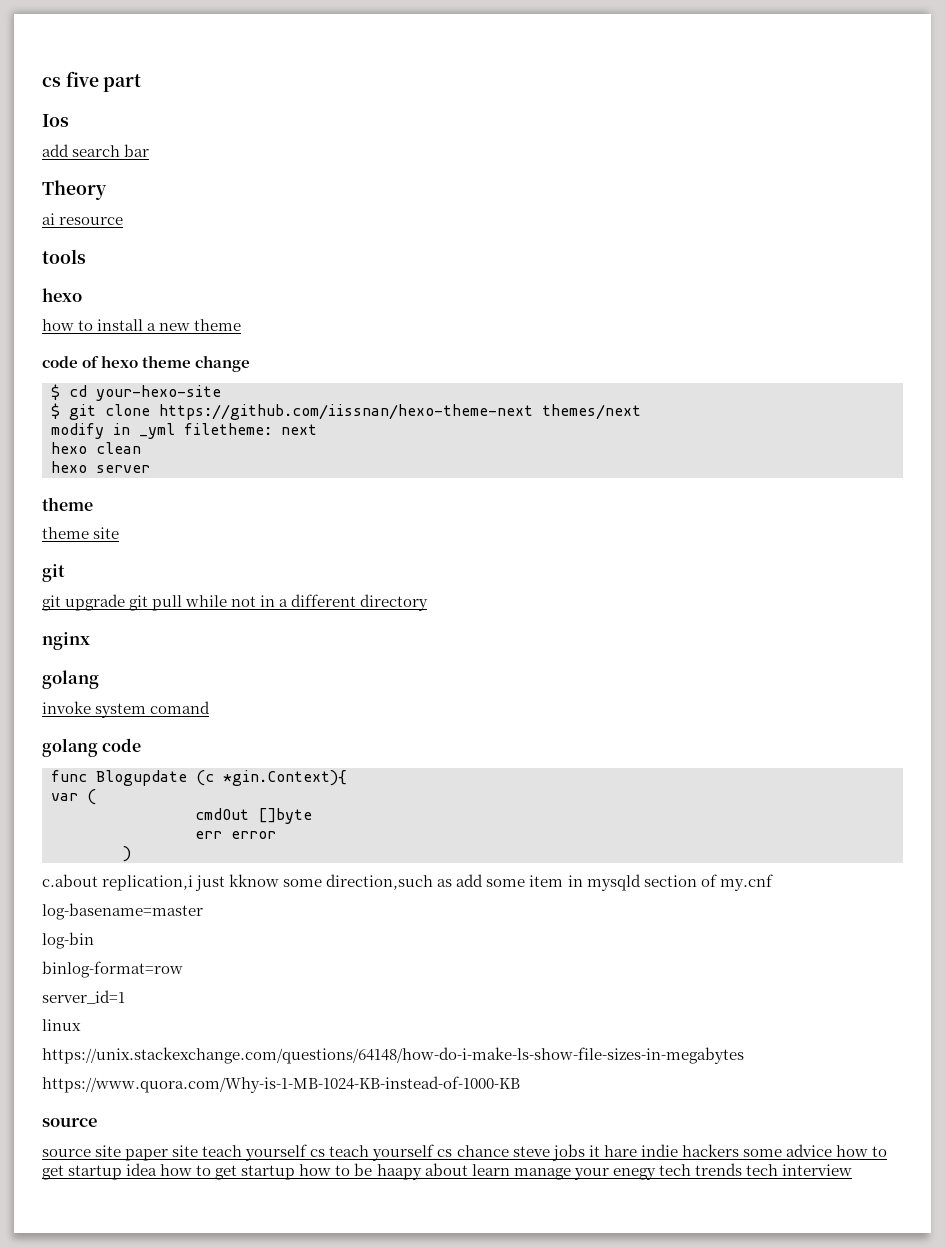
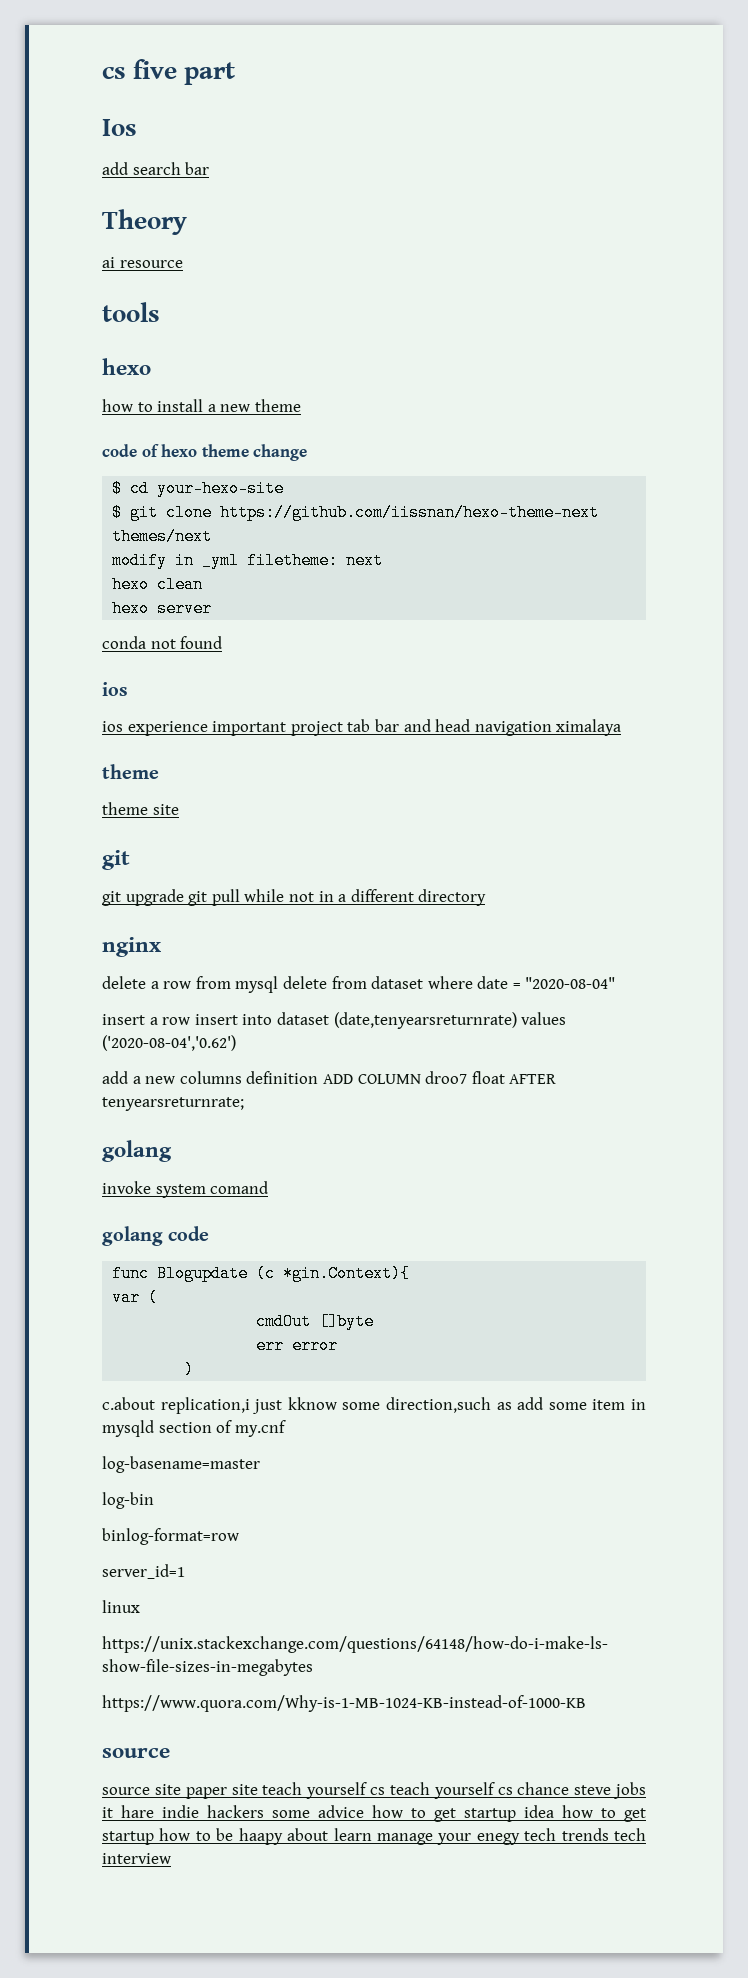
(150, 469) none -> [102,636,223,649] [102,682,128,696] [102,719,622,736] // conda not found // ios // ios experience important project tab bar and head navigation ximalaya
(90, 641) none -> [102,976,616,993] [102,1012,567,1029] [102,1035,236,1051] [102,1071,557,1084] [102,1097,244,1111] // delete a row from mysql delete from dataset where date = "2020-08-04" // insert a row insert into dataset (date,tenyearsreturnrate) values ('2020-08-04','0.62') // add a new columns definition ADD COLUMN droo7 float AFTER tenyearsreturnrate;

